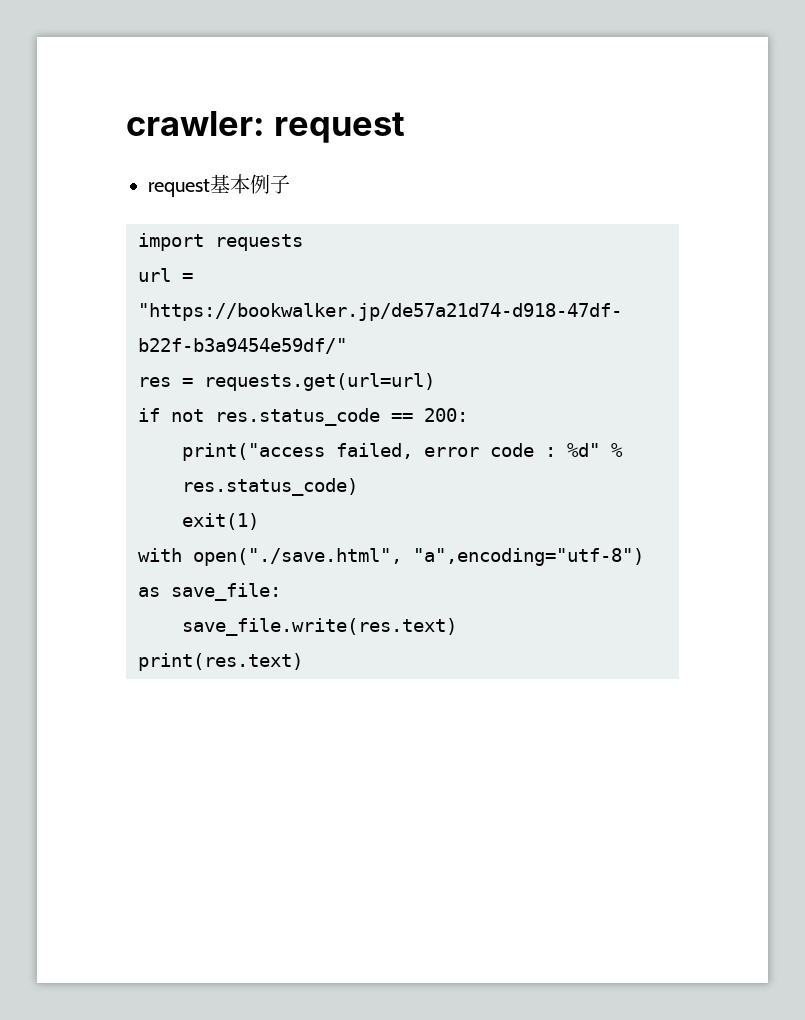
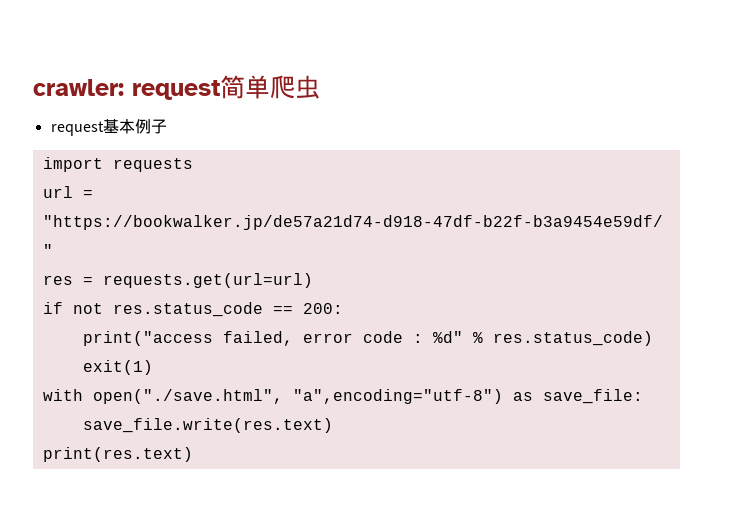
(406, 127) none -> [220,75,320,99] 简单爬虫

